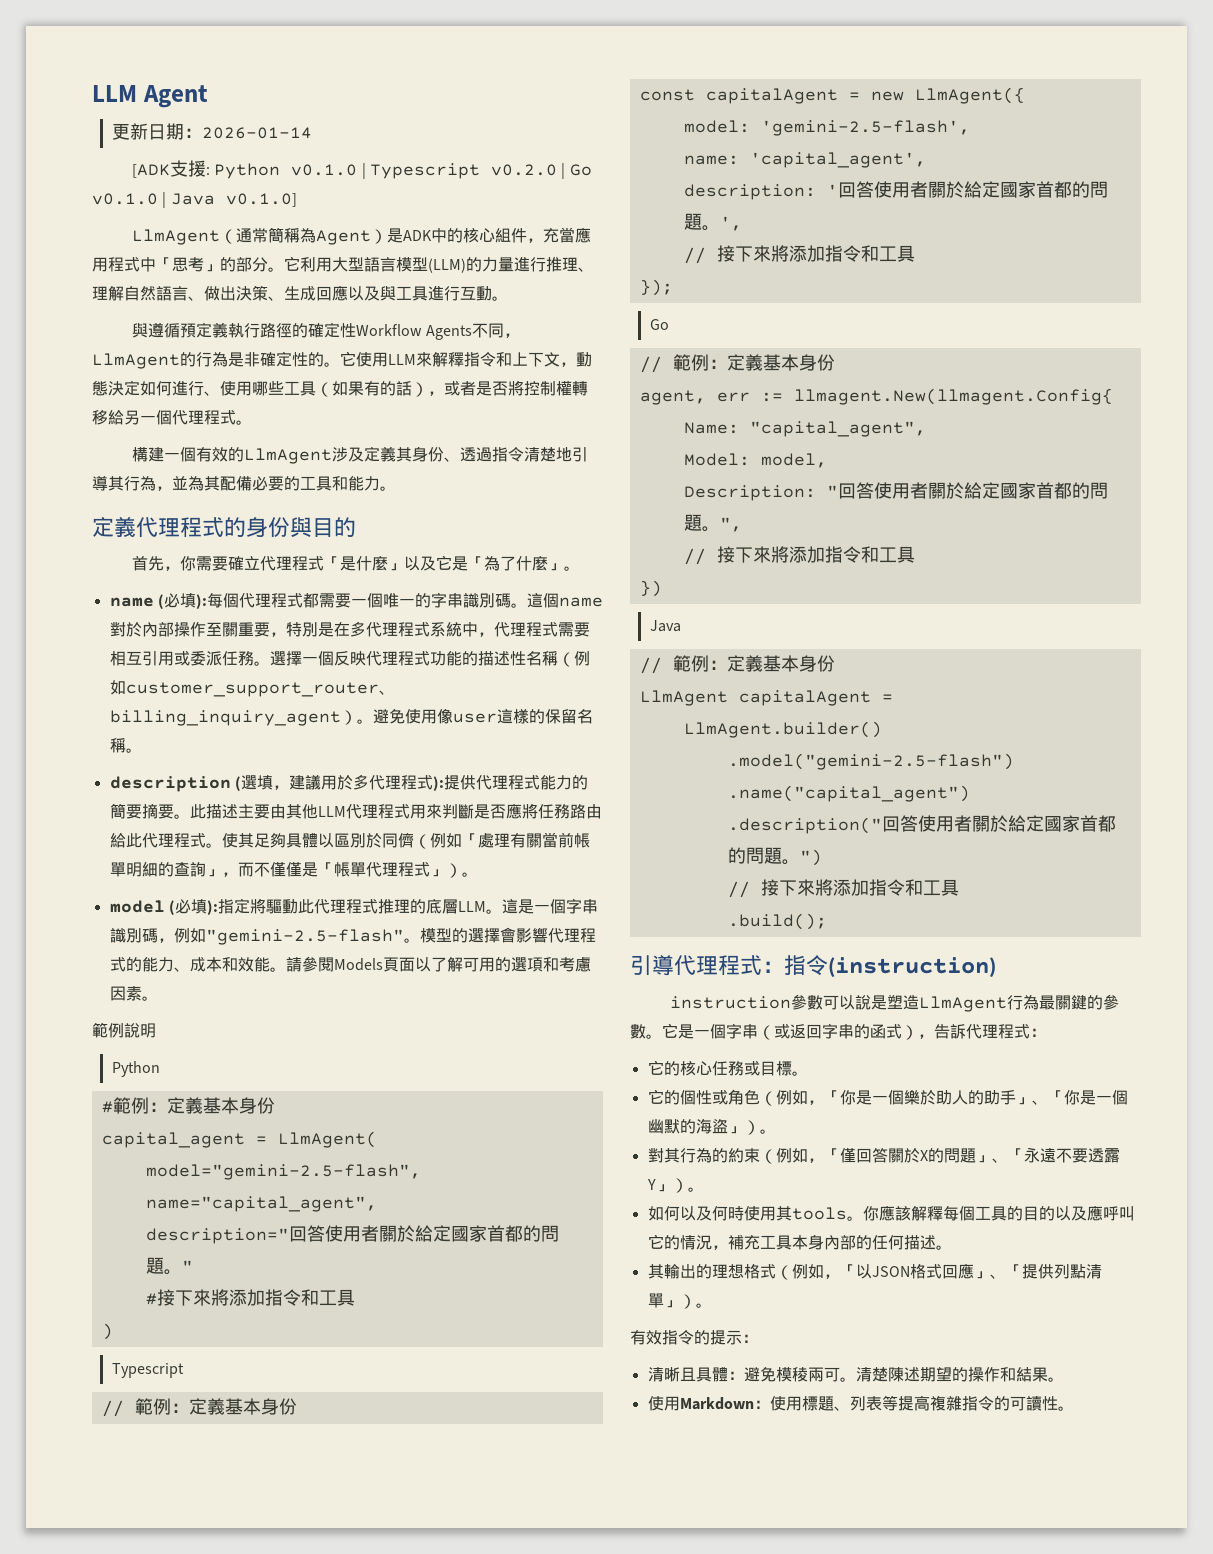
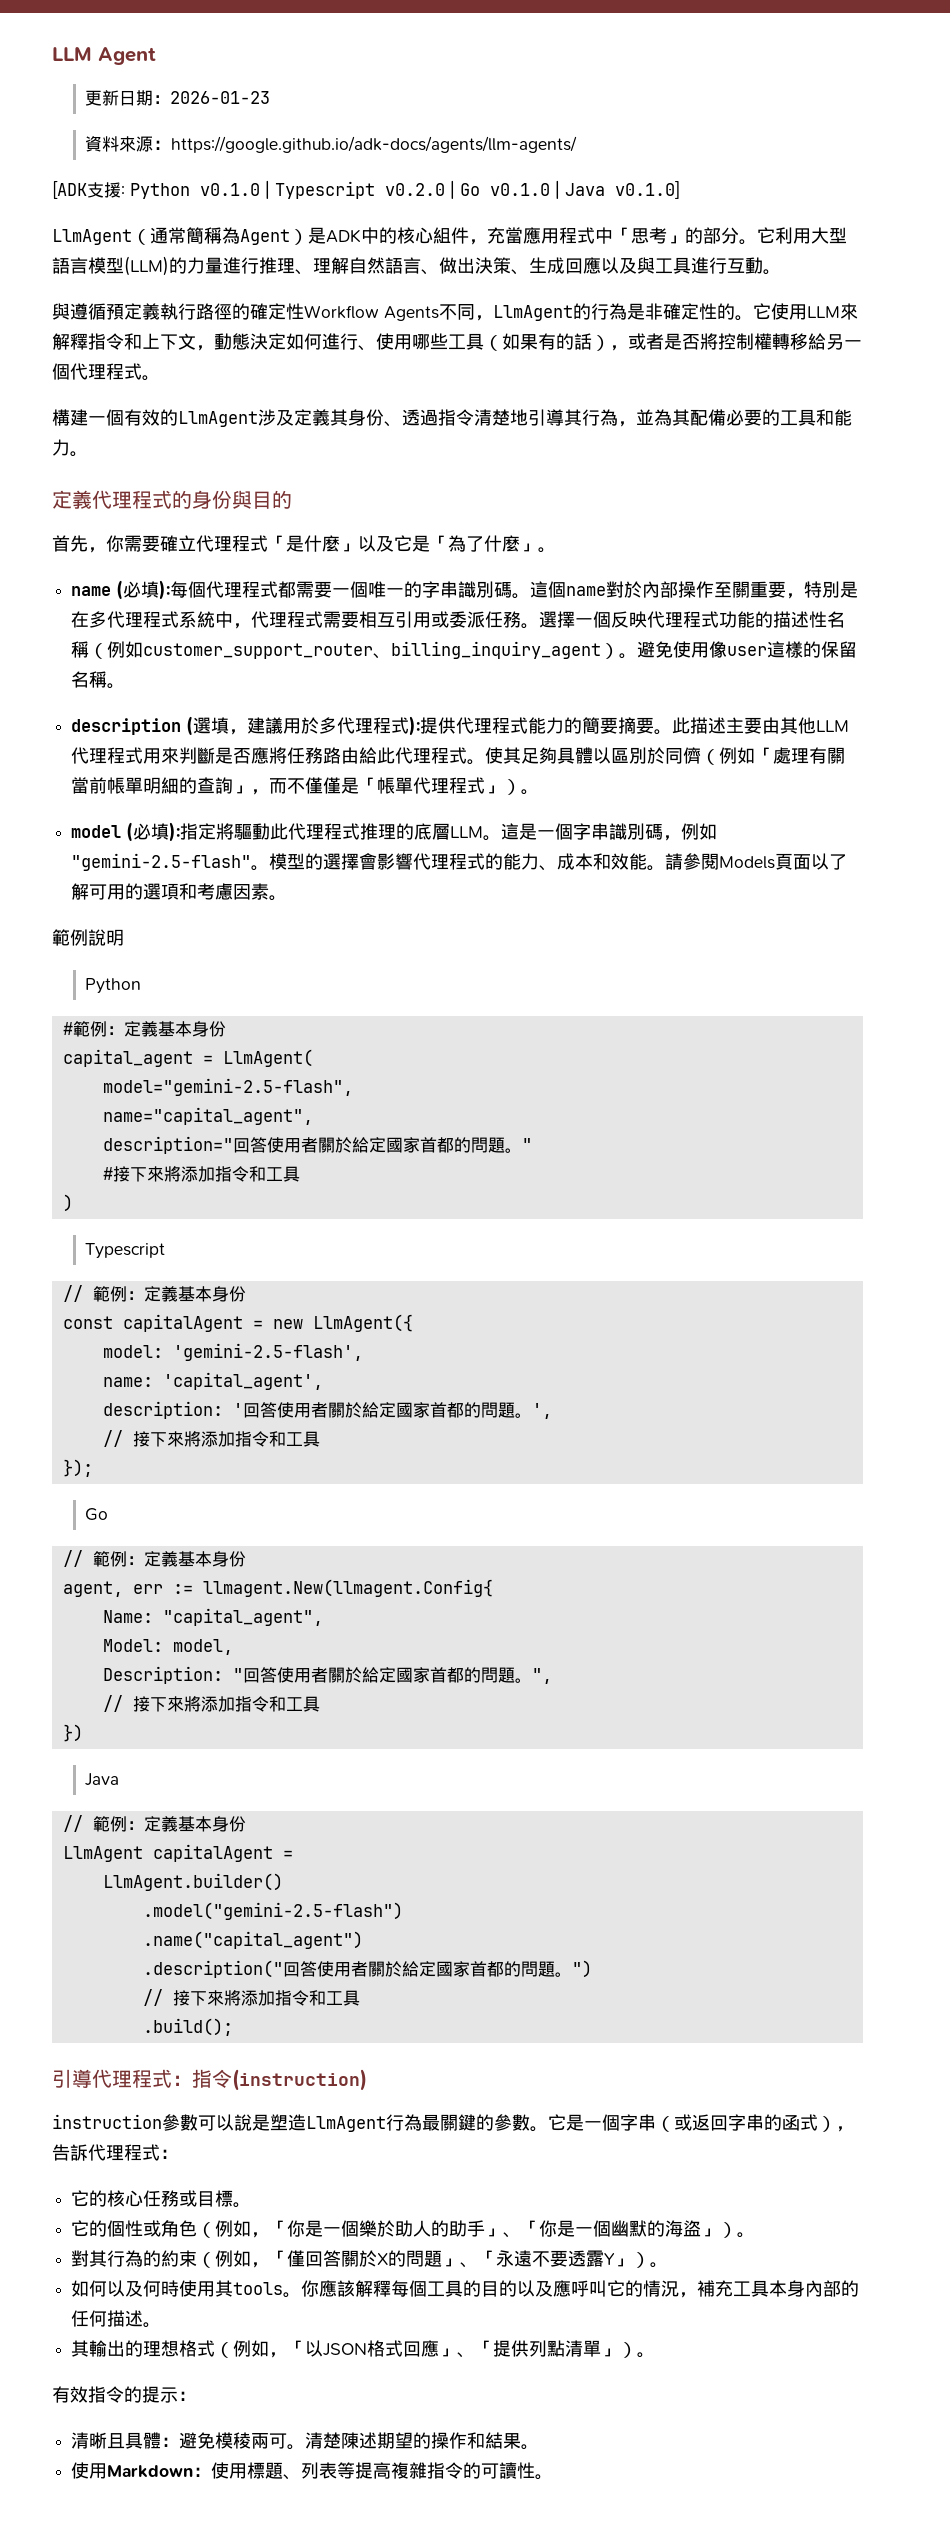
[201,127,312,139] 2026-01-14 -> [170,91,271,104] [85,136,578,153] 2026-01-23 // 資料來源：https://google.github.io/adk-docs/agents/llm-agents/

